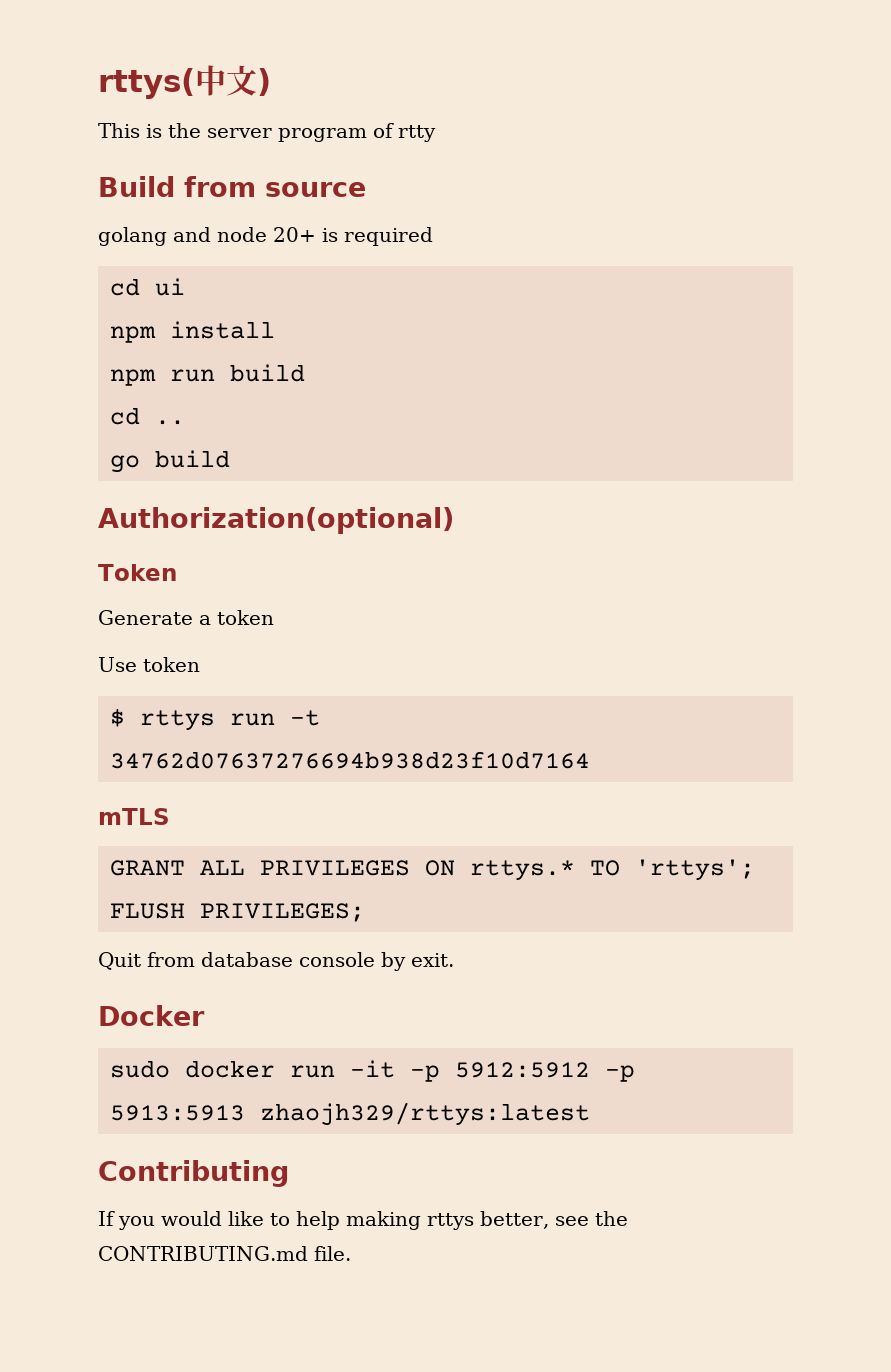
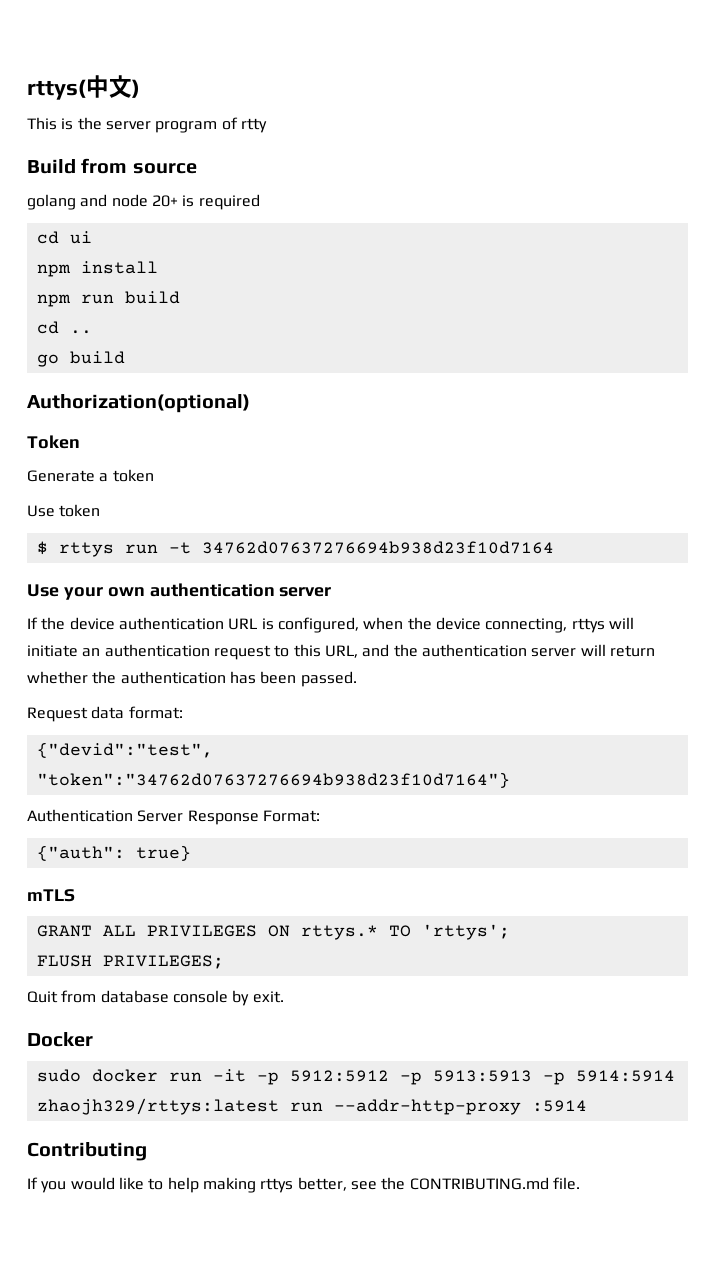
(590, 760) none -> [27,583,332,600] [27,617,634,633] [27,644,655,660] [27,671,357,687] [27,706,183,722] [36,742,213,758] [36,772,510,788] [27,809,320,825] [36,845,191,861] // Use your own authentication server // If the device authentication URL is configured, when the device connecting, rttys will initiate an authentication request to this URL, and the authentication server will return whether the authentication has been passed. // Request data format: // {"devid":"test", "token":"34762d07637276694b938d23f10d7164"} // Authentication Server Response Format: // {"auth": true}
(245, 1113) none -> [542,1070,675,1085] -p 5914:5914
(590, 1114) none -> [289,1099,587,1115] run --addr-http-proxy :5914

